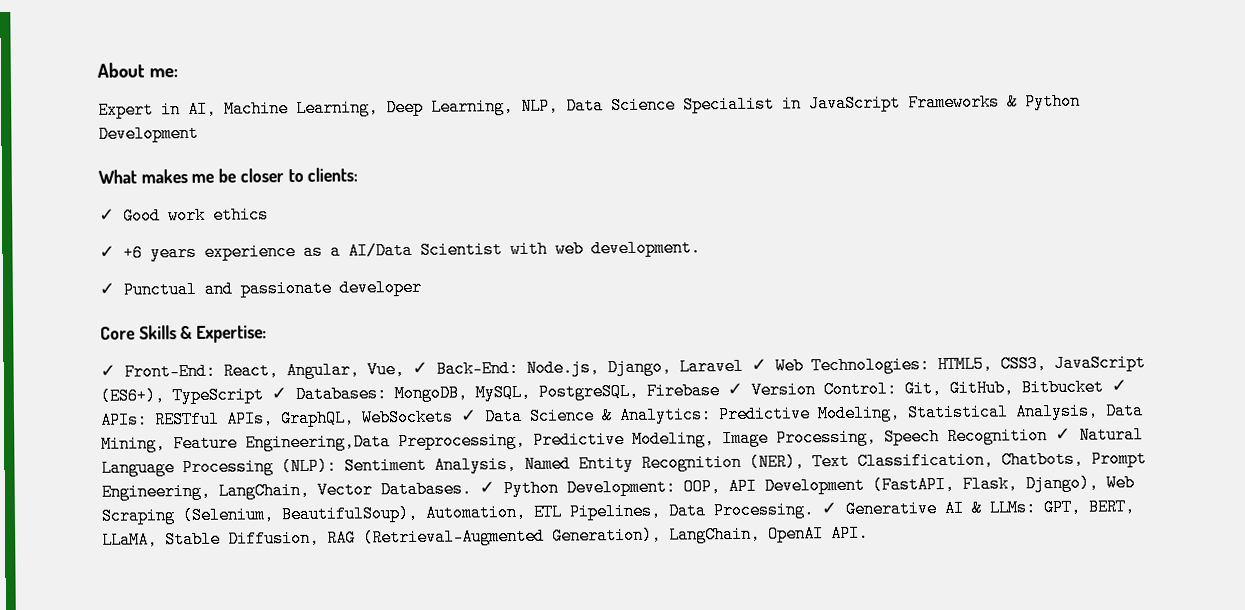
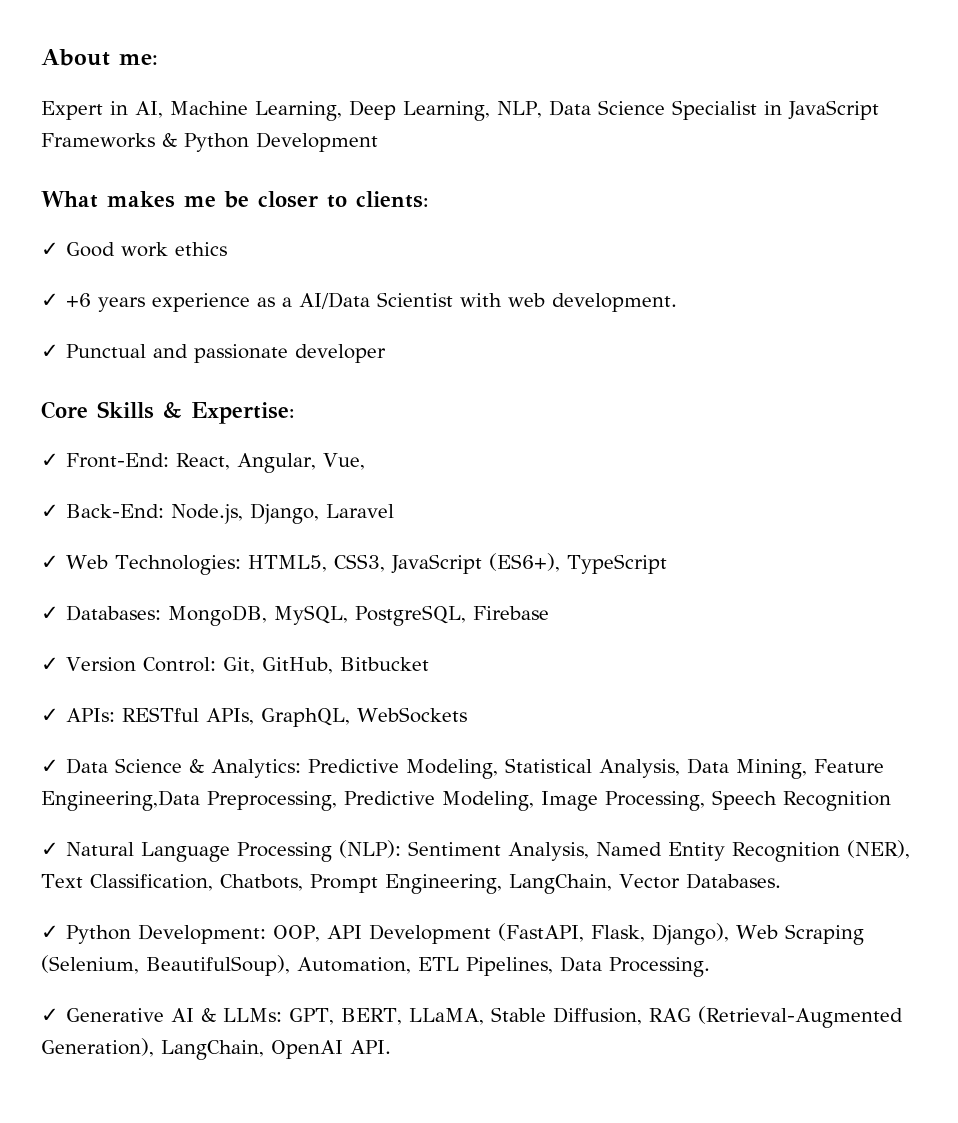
(405, 370) none -> (365, 461) //
(744, 366) none -> (394, 511) //
(264, 395) none -> (667, 564) //
(720, 391) none -> (549, 613) //
(1104, 387) none -> (429, 664) //
(454, 417) none -> (467, 715) //
(1048, 436) none -> (891, 801) //
(472, 489) none -> (781, 881) //
(814, 510) none -> (710, 967) //

